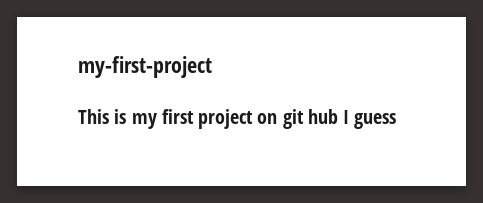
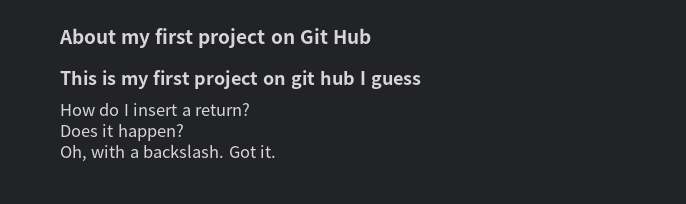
[78,56,212,78] my-first-project -> [59,28,371,48] About my first project on Git Hub
(397, 121) none -> [60,103,251,116] [60,124,184,141] [60,144,277,162] // How do I insert a return? // Does it happen? // Oh, with a backslash. Got it.

